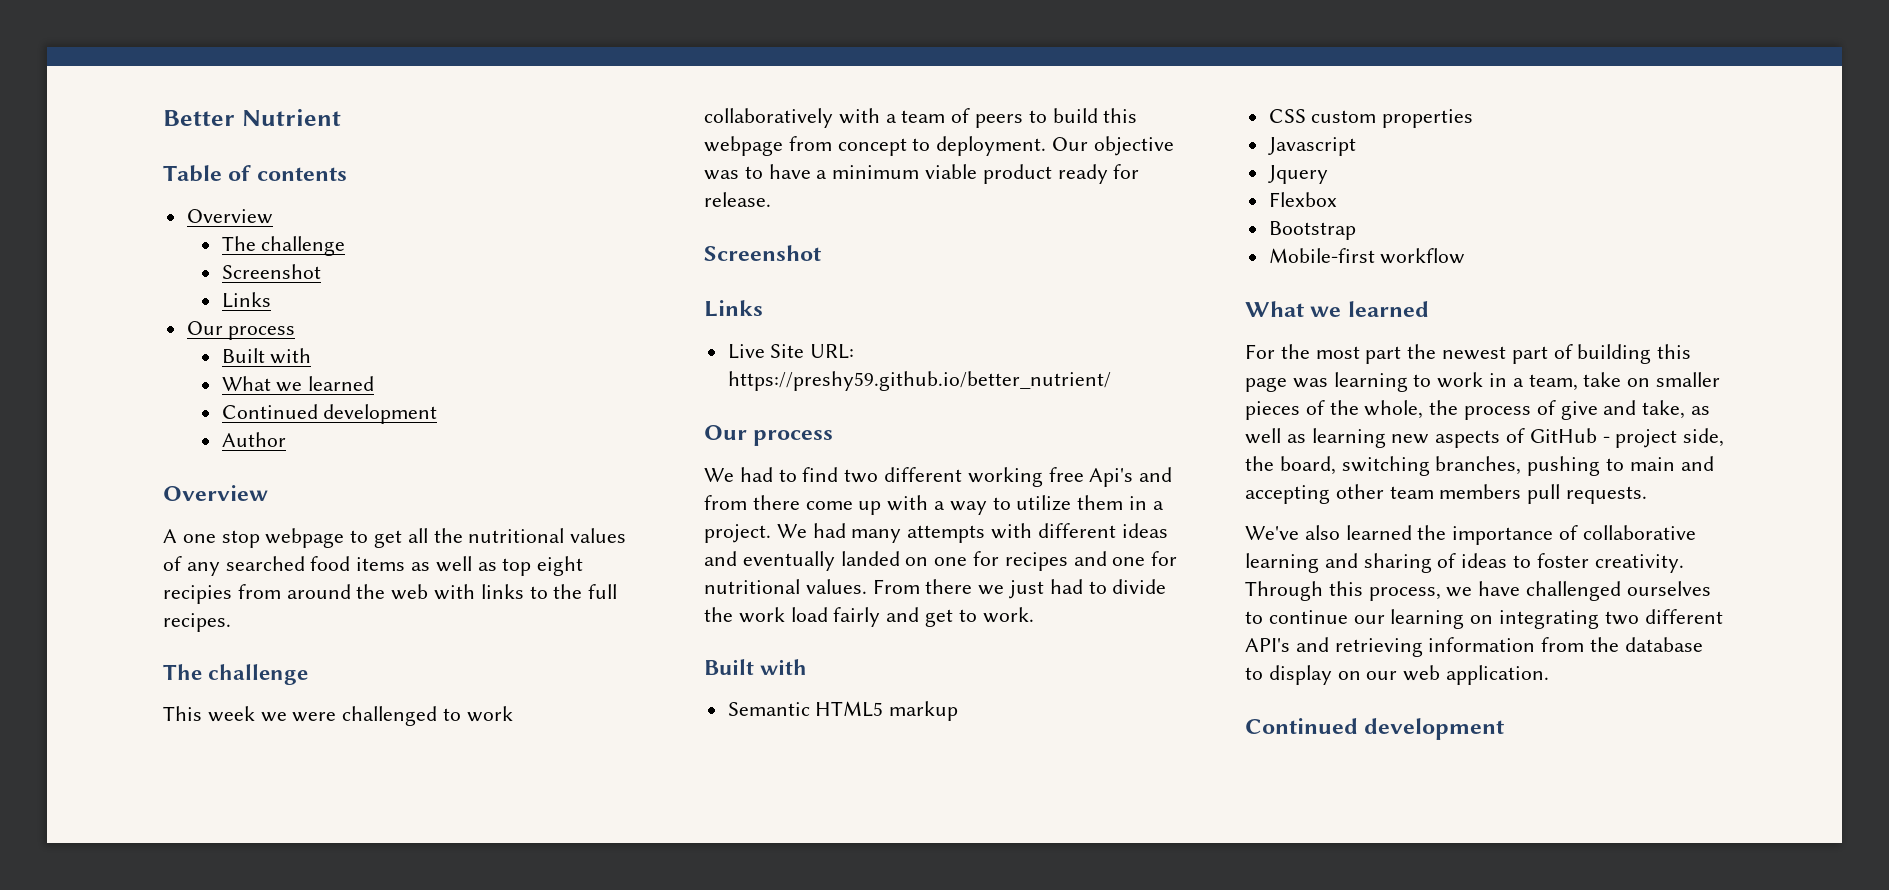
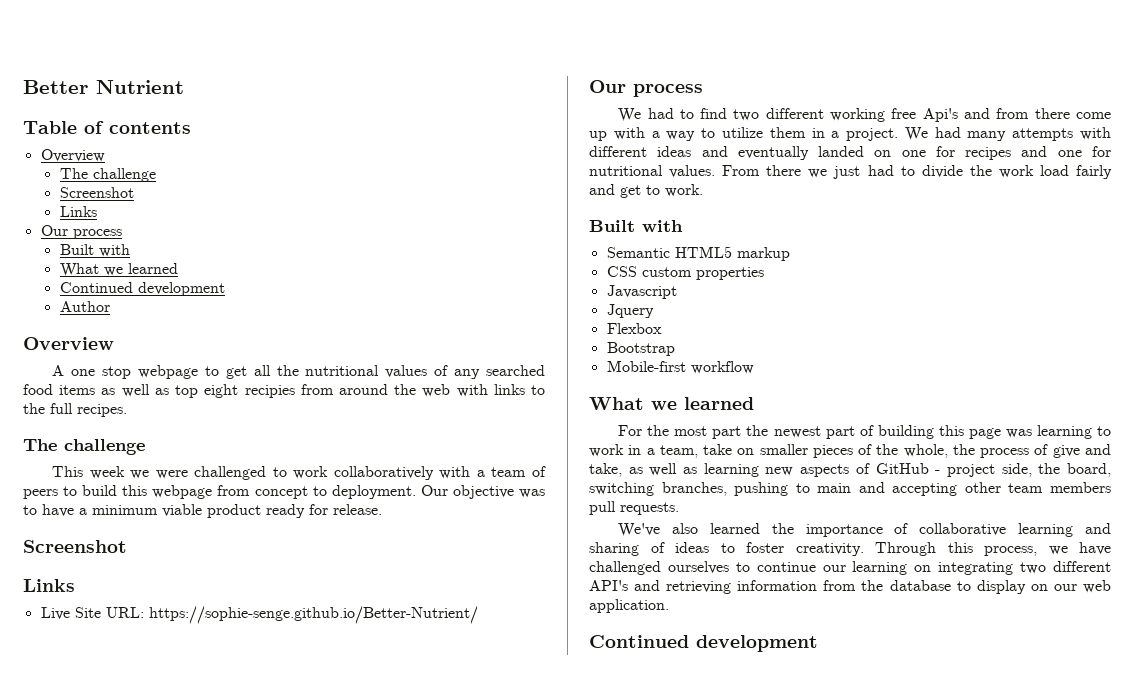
[727,371,1111,391] https://preshy59.github.io/better_nutrient/ -> [148,606,478,624] https://sophie-senge.github.io/Better-Nutrient/

